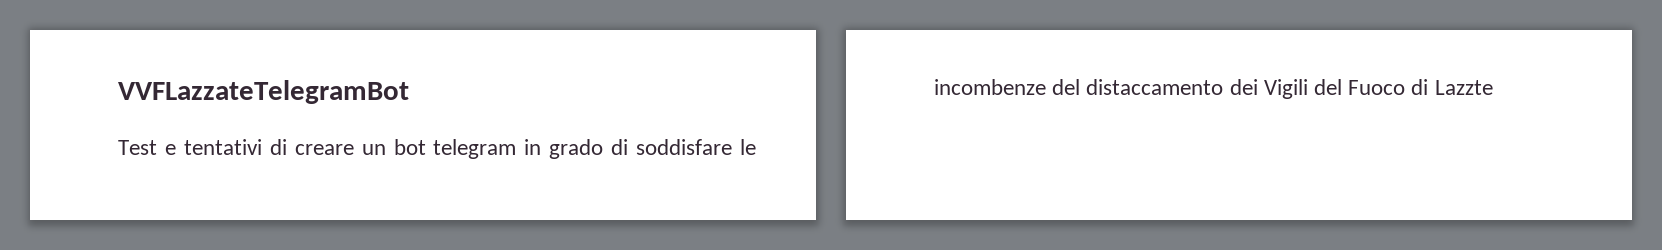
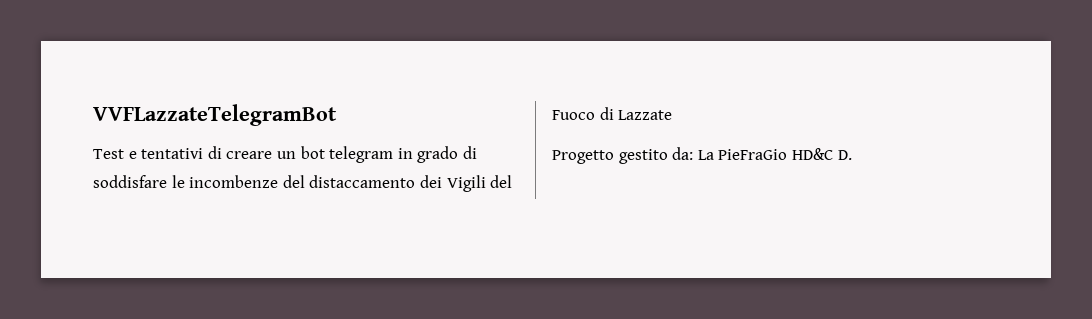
[1434,80,1493,95] Lazzte -> [618,110,673,120] [552,147,852,164] Lazzate // Progetto gestito da: La PieFraGio HD&C D.

